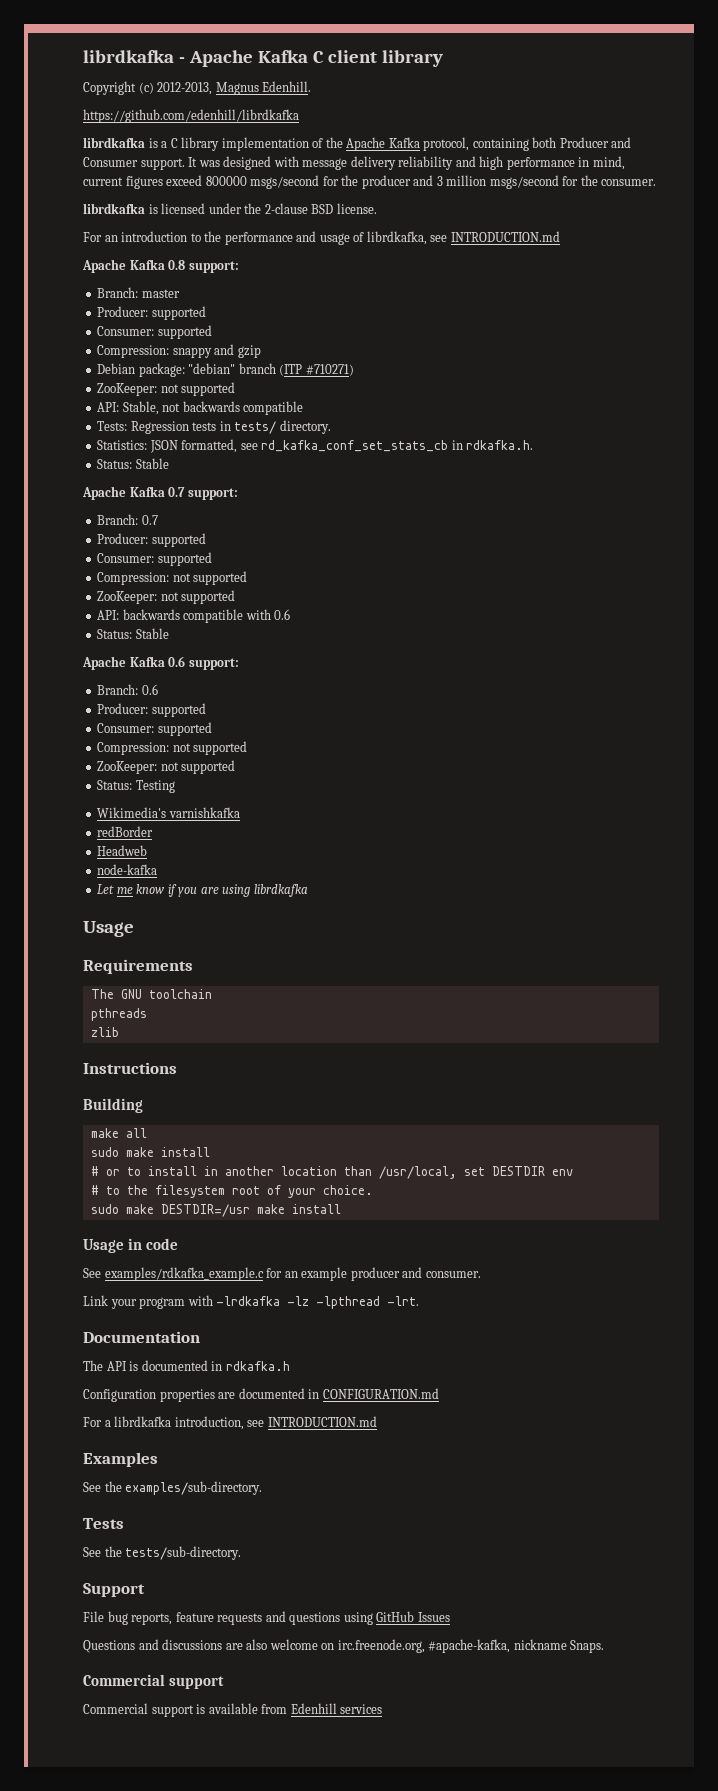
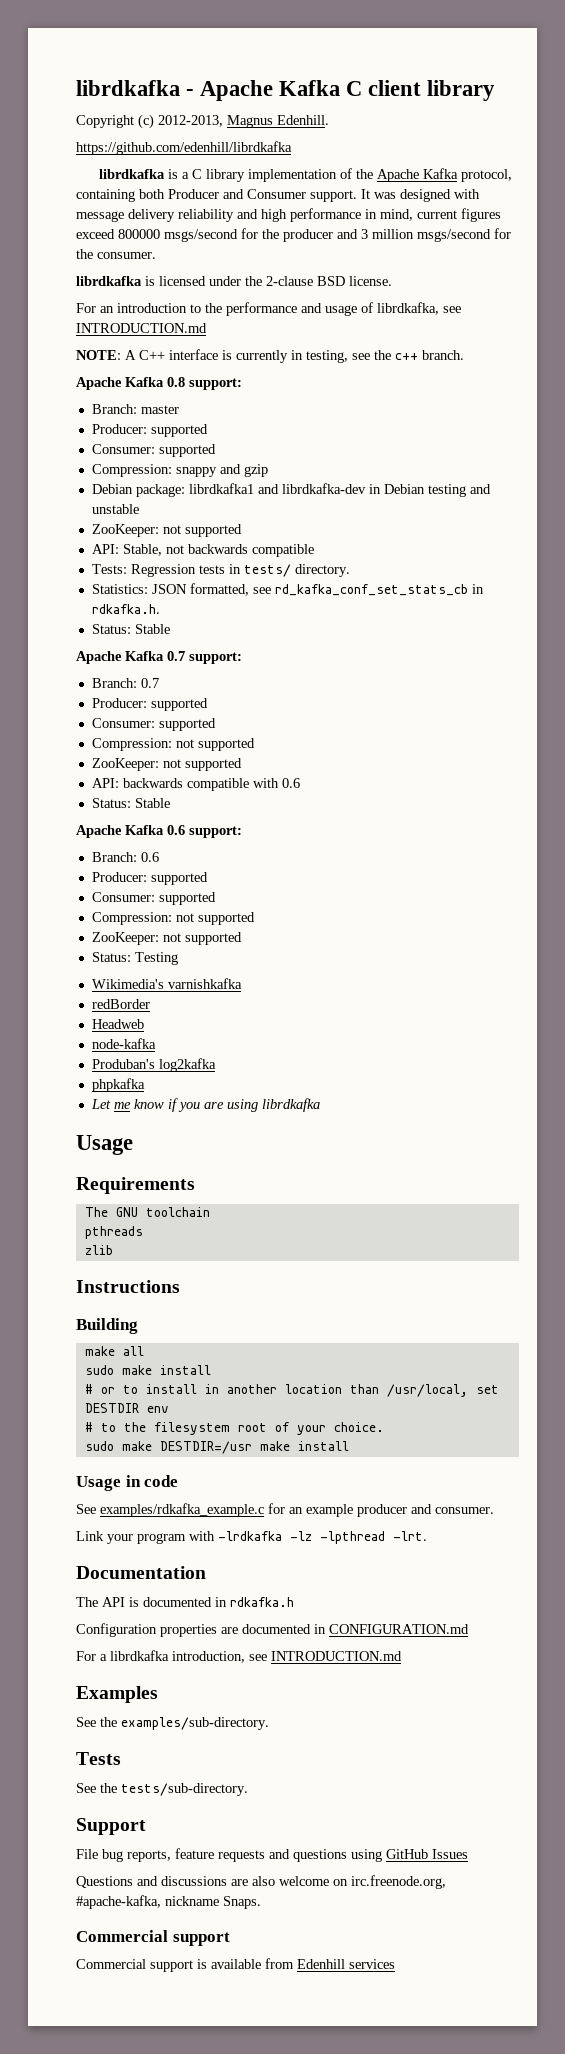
(560, 236) none -> [76,349,464,363] // NOTE: A C++ interface is currently in testing, see the c++ branch.
[188,363,354,376] "debian" branch (ITP #710271) -> [188,483,491,497] [91,504,139,514] librdkafka1 and librdkafka-dev in Debian testing and unstable
(158, 869) none -> [91,1058,216,1072] [91,1078,145,1092] // Produban's log2kafka // phpkafka

